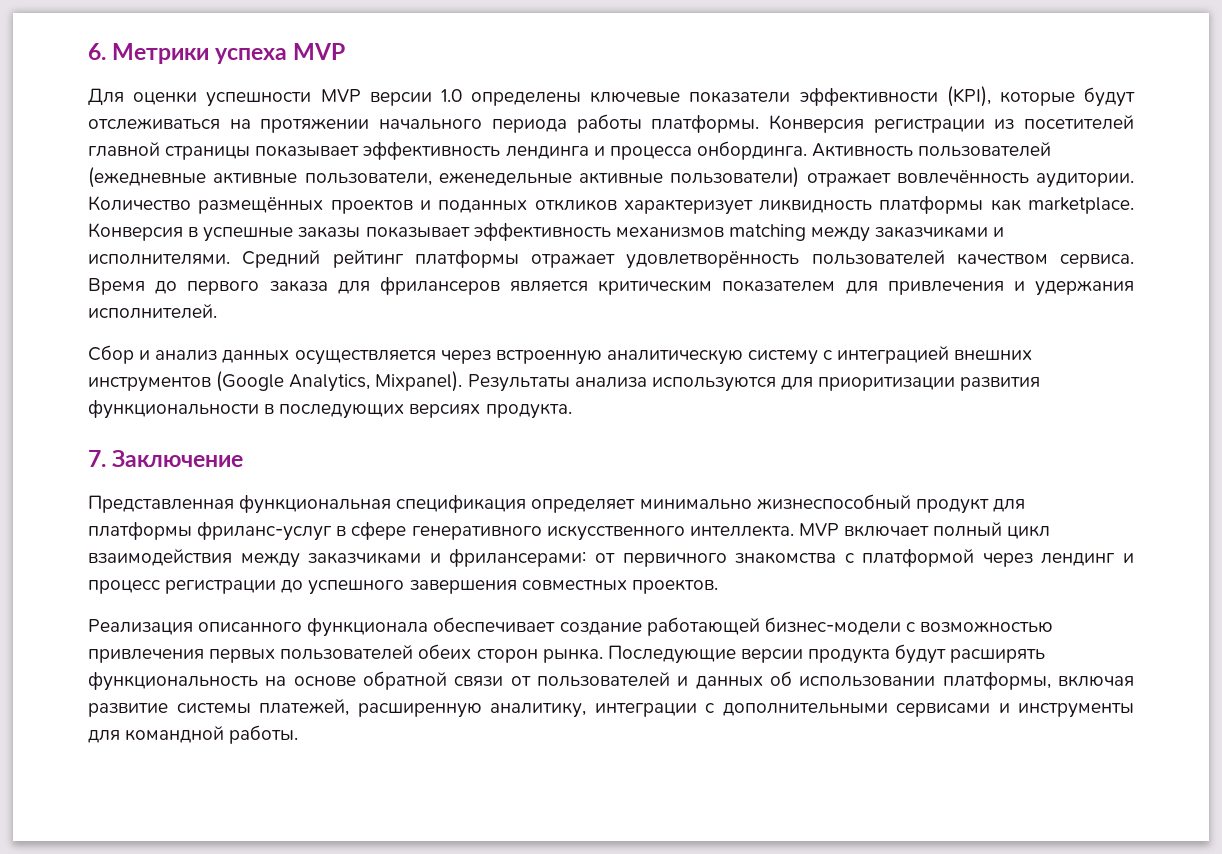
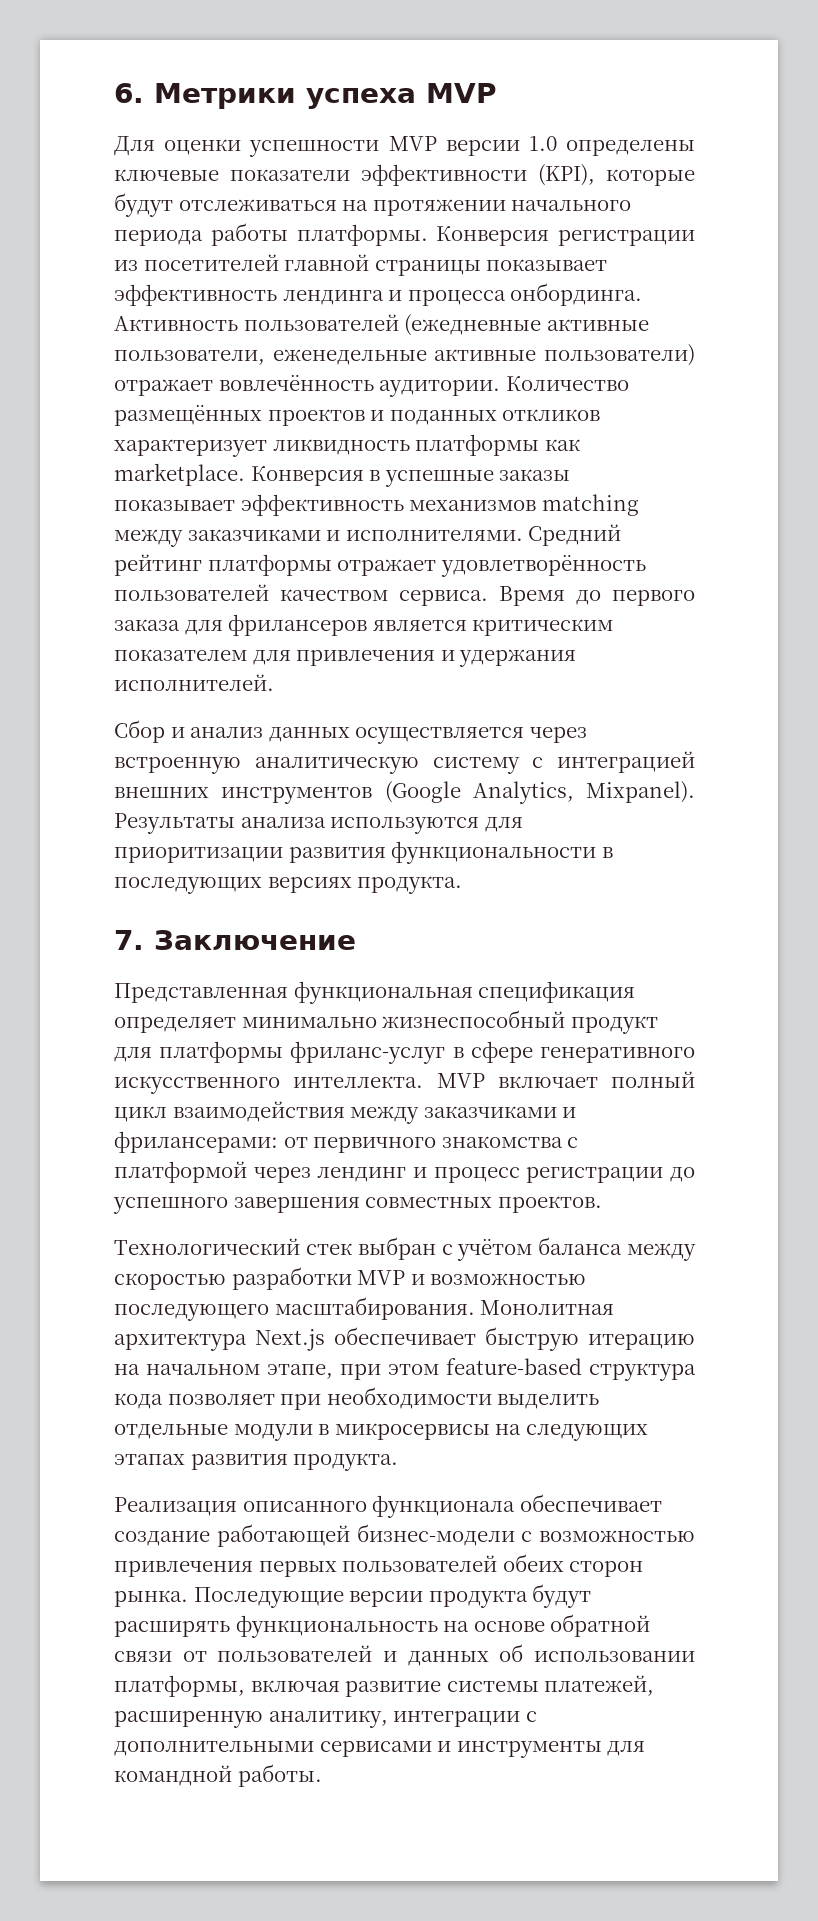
(718, 586) none -> [114,1237,696,1261] [114,1267,587,1290] [114,1297,615,1321] [114,1327,695,1351] [114,1358,696,1381] [114,1387,600,1410] [114,1423,648,1441] [114,1453,399,1471] // Технологический стек выбран с учётом баланса между скоростью разработки MVP и возможностью последующего масштабирования. Монолитная архитектура Next.js обеспечивает быструю итерацию на начальном этапе, при этом feature-based структура кода позволяет при необходимости выделить отдельные модули в микросервисы на следующих этапах развития продукта.

